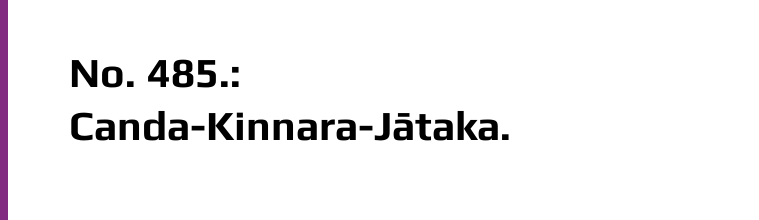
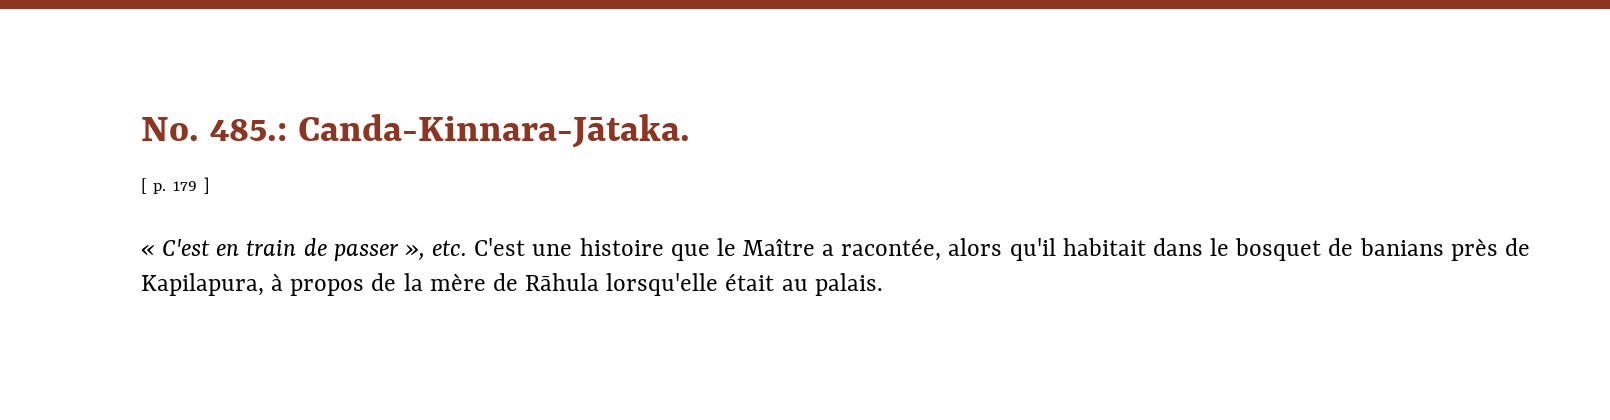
(511, 125) none -> [141,177,210,194] [141,238,1530,261] [141,273,883,296] // [ p. 179 ] // « C'est en train de passer », etc. C'est une histoire que le Maître a racontée, alors qu'il habitait dans le bosquet de banians près de Kapilapura, à propos de la mère de Rāhula lorsqu'elle était au palais.

